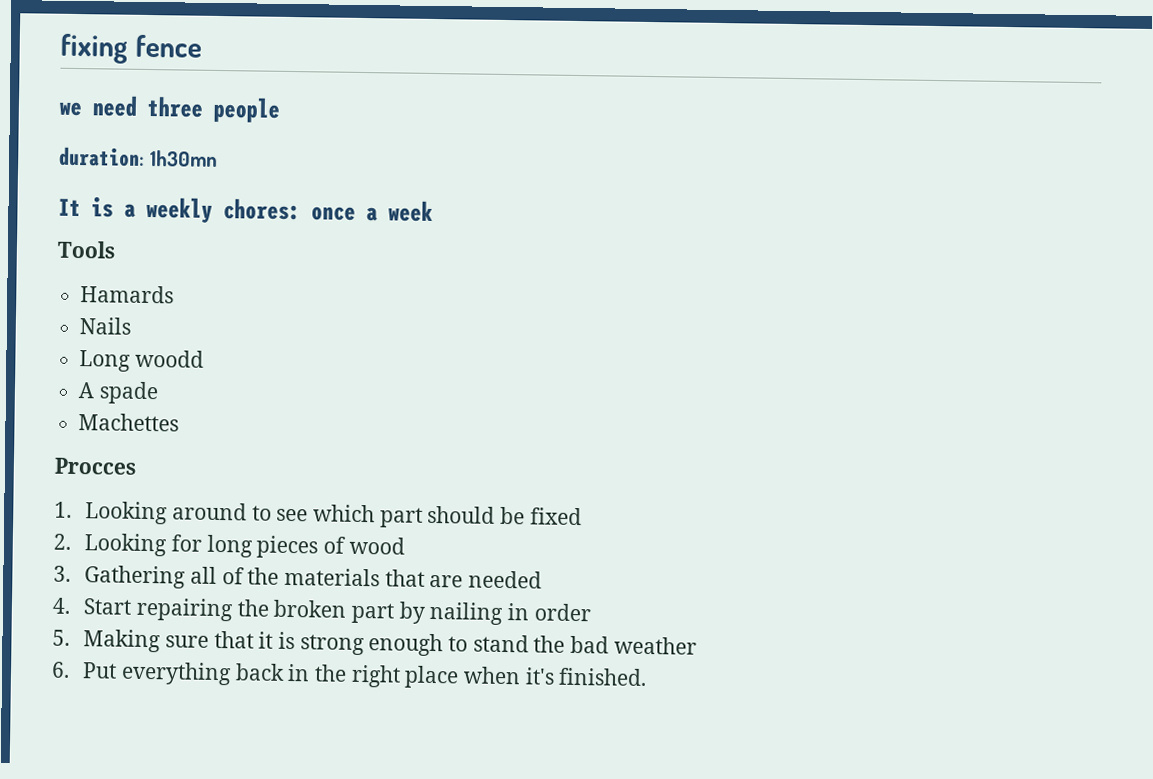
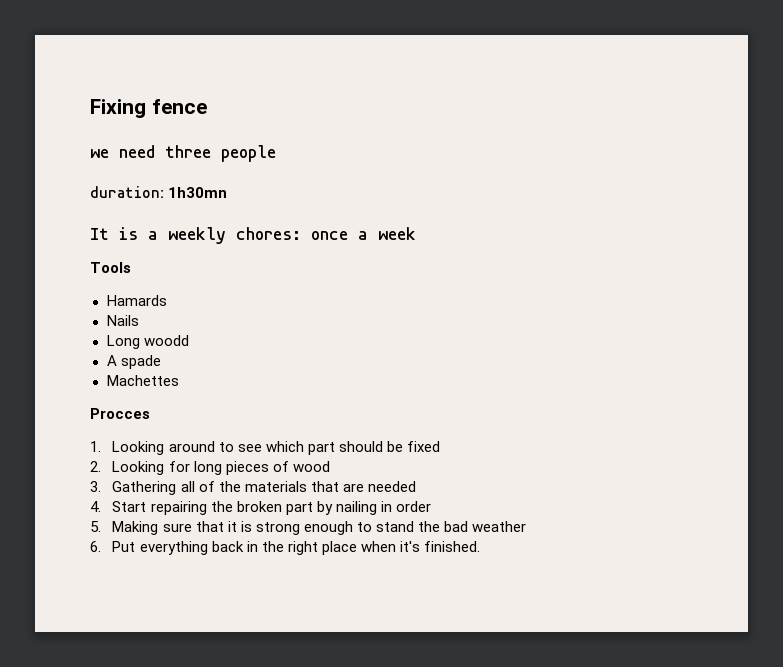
[60,33,128,64] fixing -> [90,99,146,118] Fixing

